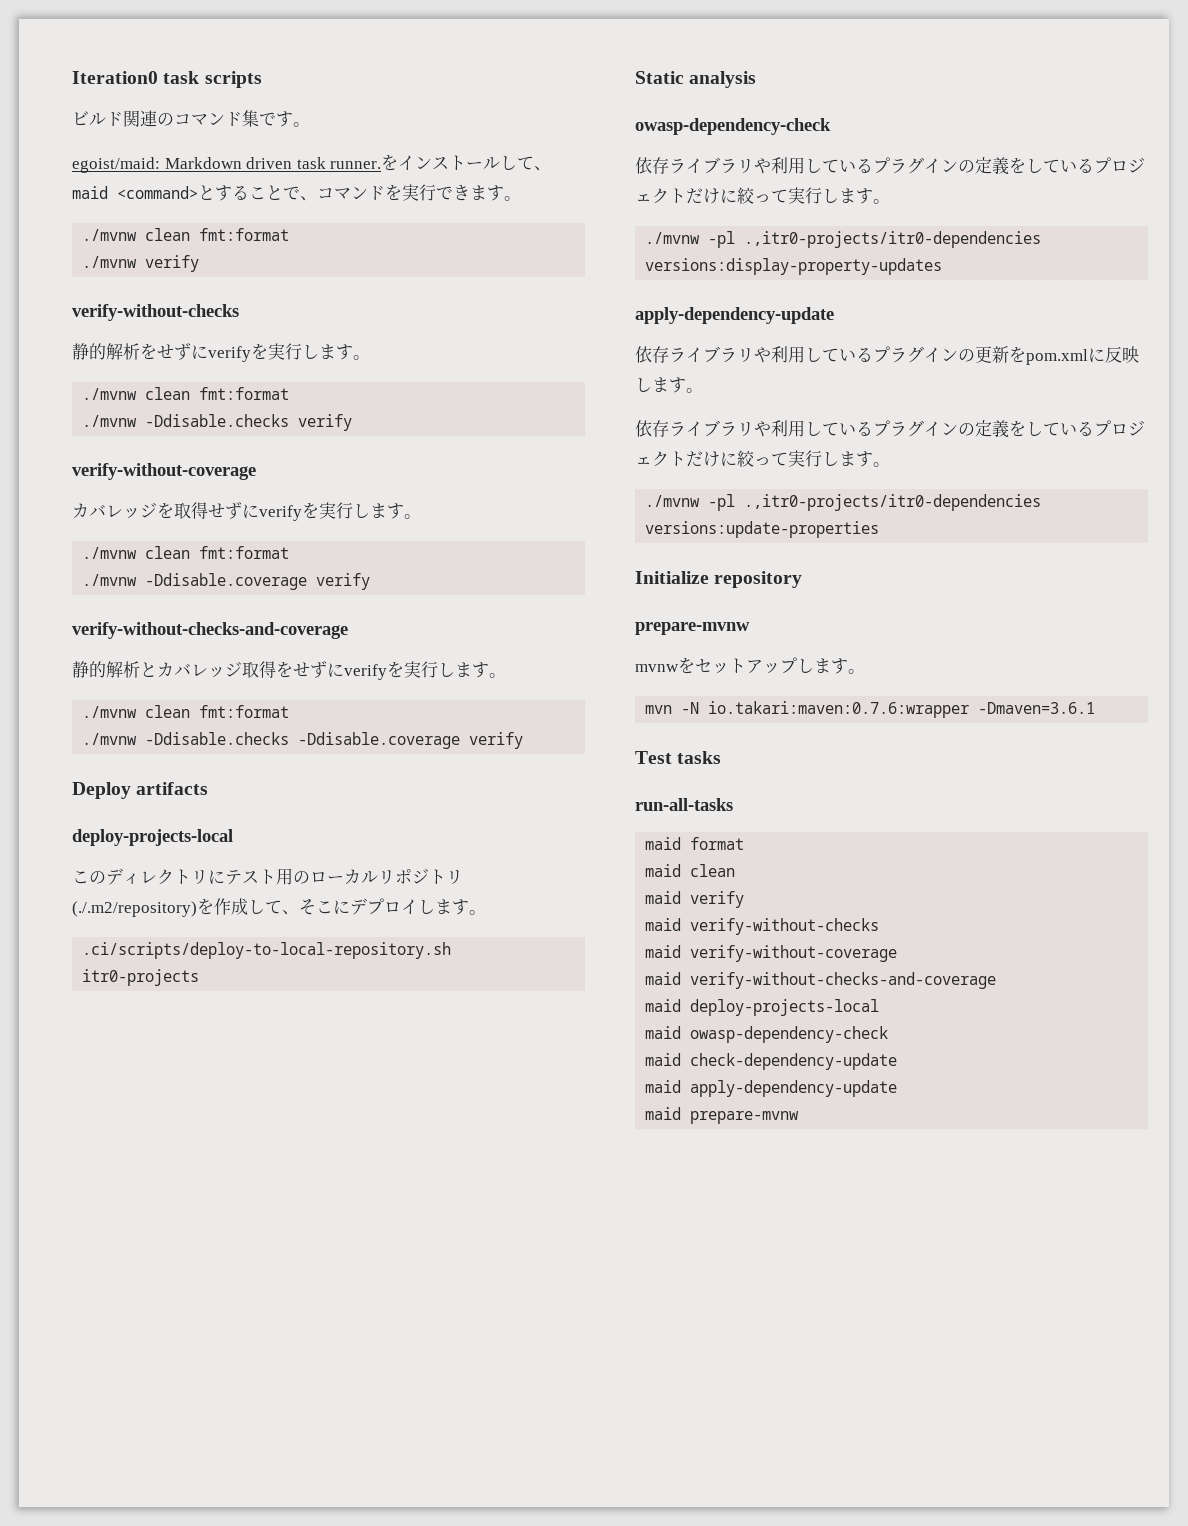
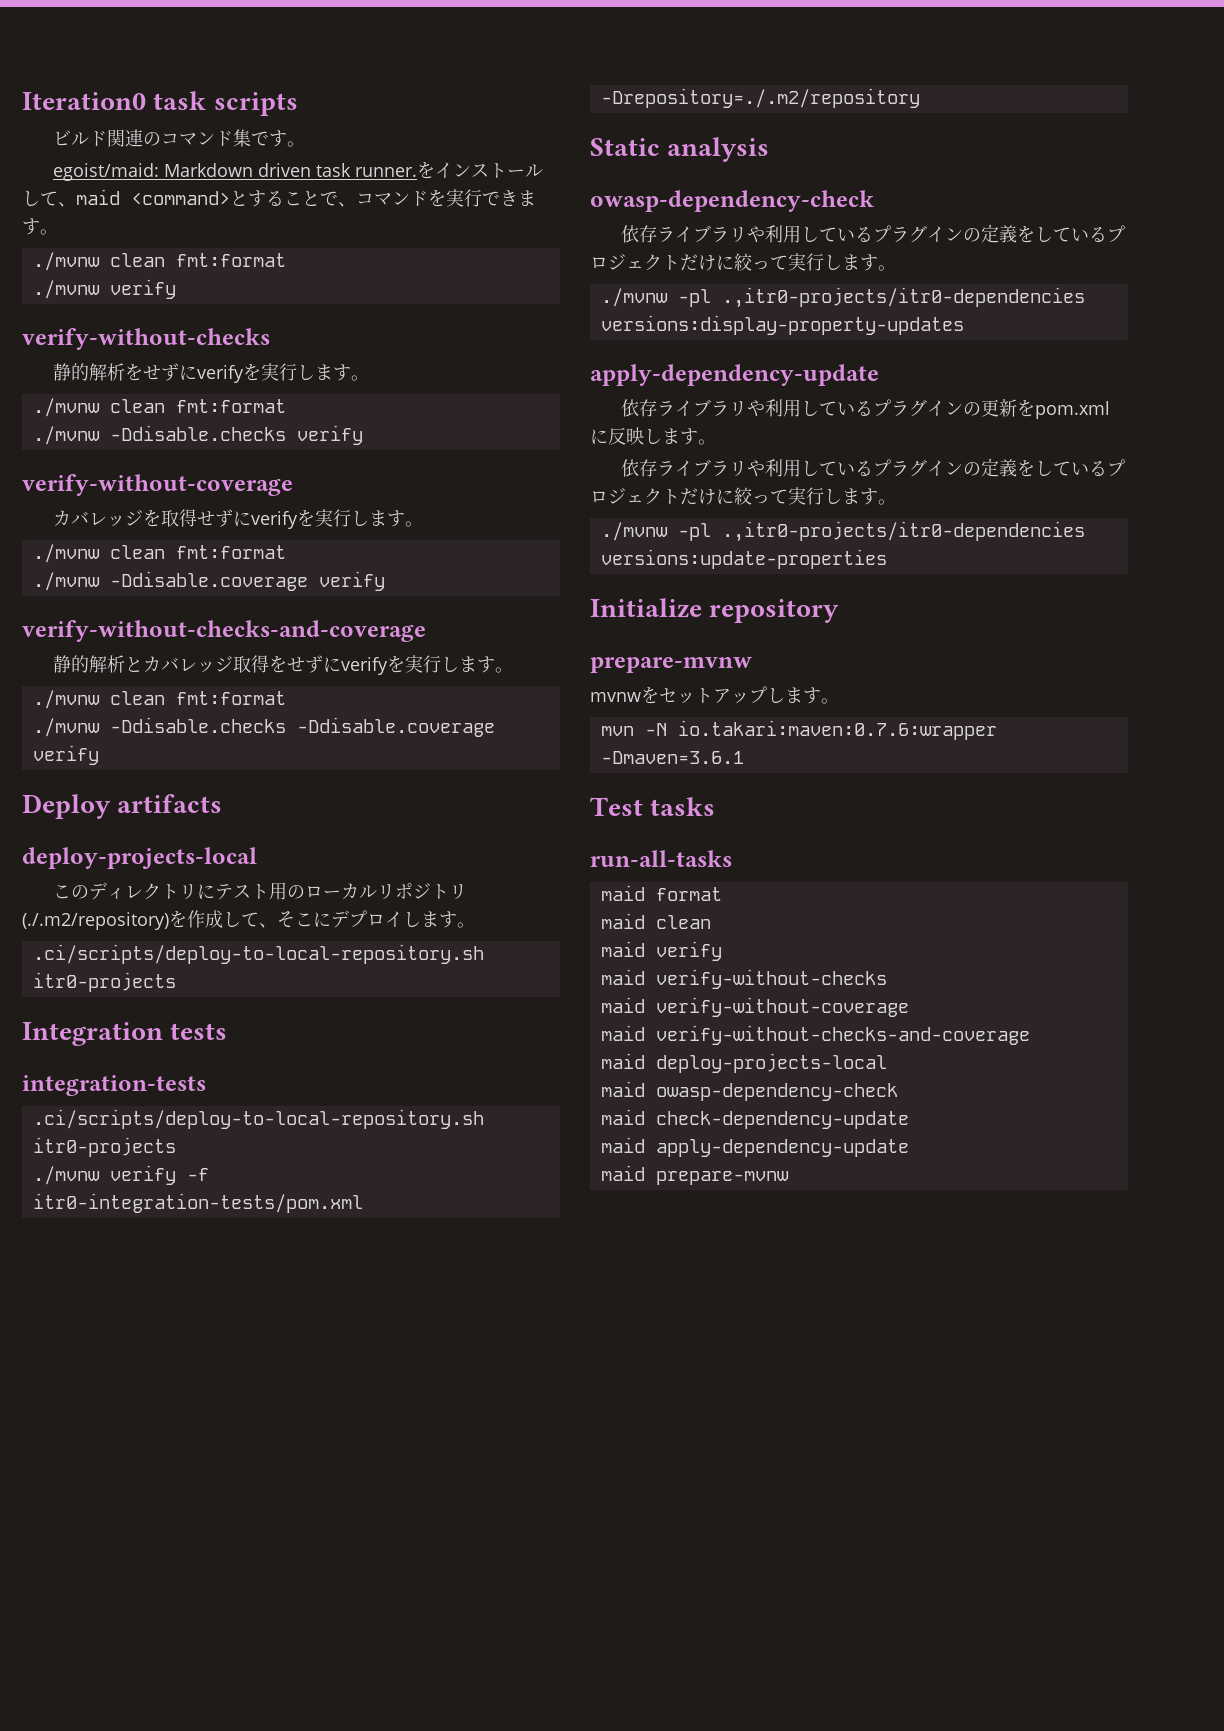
(200, 977) none -> [22,1022,228,1046] [22,1075,206,1096] [32,1109,484,1129] [32,1137,176,1157] [32,1165,209,1185] [32,1193,363,1213] [600,88,920,108] // Integration tests // integration-tests // .ci/scripts/deploy-to-local-repository.sh itr0-projects // ./mvnw verify -f itr0-integration-tests/pom.xml -Drepository=./.m2/repository

